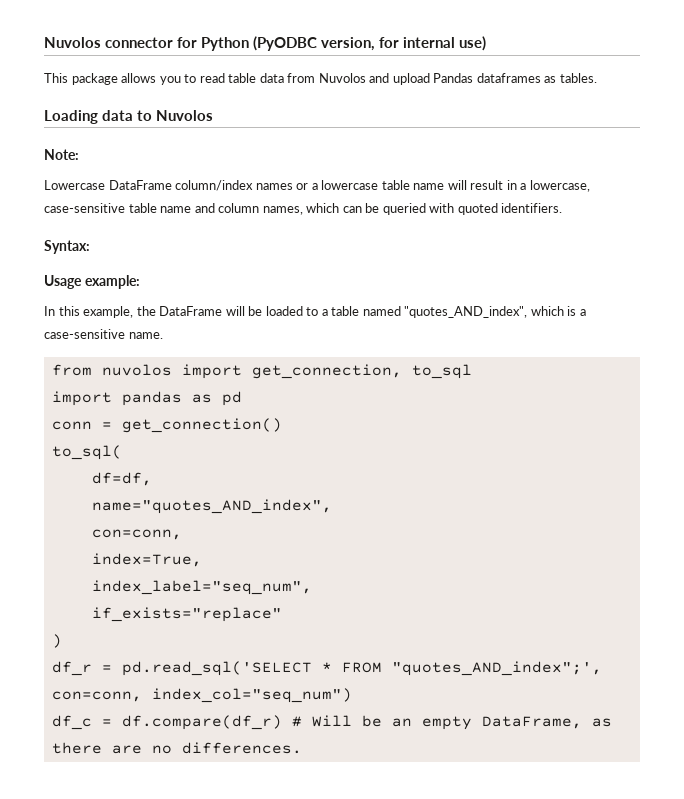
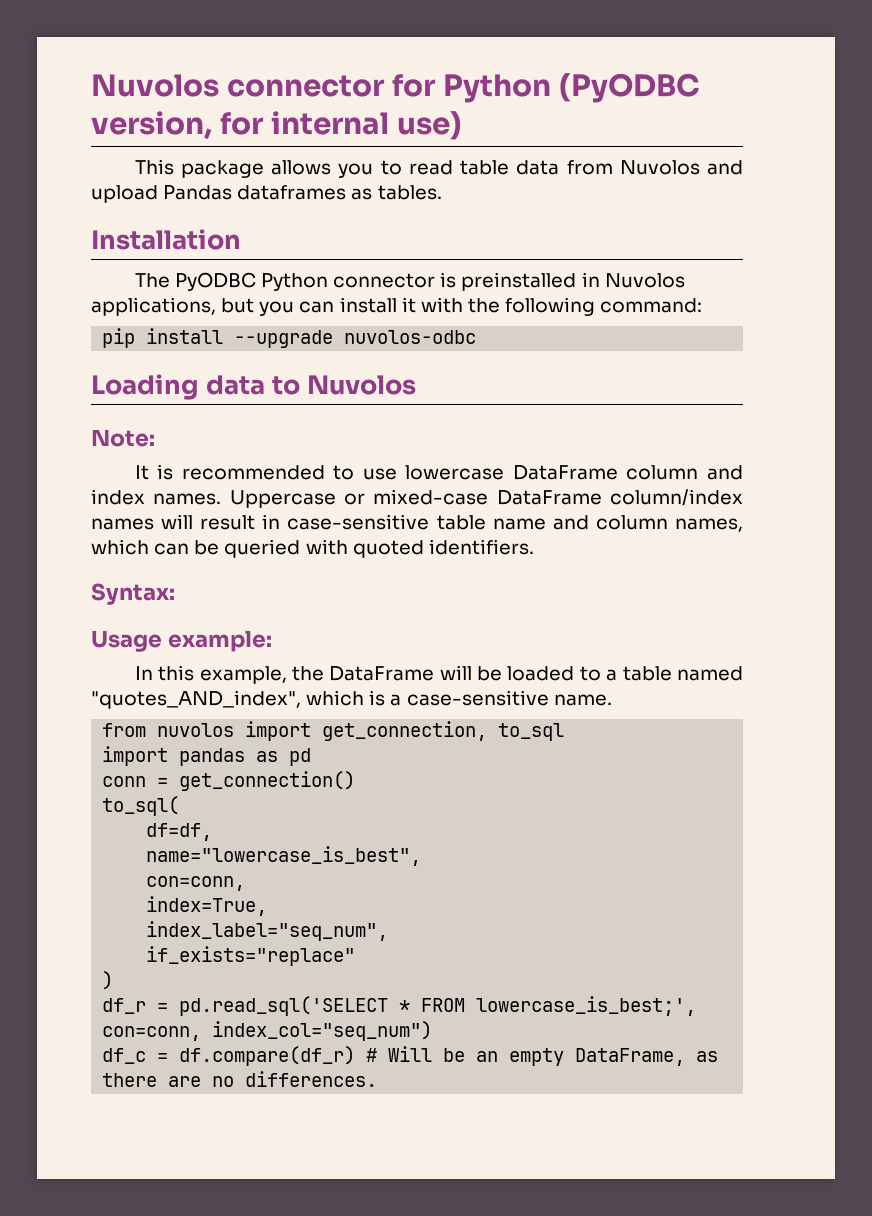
(597, 78) none -> [91,229,241,250] [134,272,685,291] [91,297,703,316] [102,328,477,348] // Installation // The PyODBC Python connector is preinstalled in Nuvolos applications, but you can install it with the following command: // pip install --upgrade nuvolos-odbc
[44,180,445,191] Lowercase DataFrame column/index names or a lowercase table name -> [134,464,744,480] [91,489,743,508] [91,518,154,530] It is recommended to use lowercase DataFrame column and index names. Uppercase or mixed-case DataFrame column/index names
[520,180,590,192] a lowercase, -> (281, 521) none
[91,499,332,514] name="quotes_AND_index", -> [146,846,422,866] name="lowercase_is_best",
[391,661,602,676] "quotes_AND_index";', -> [476,996,697,1016] lowercase_is_best;',

